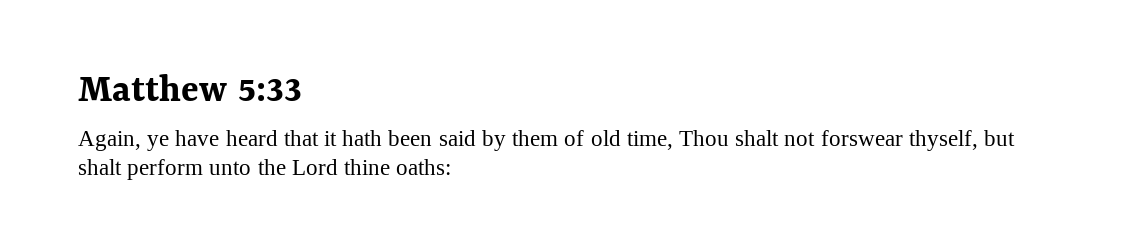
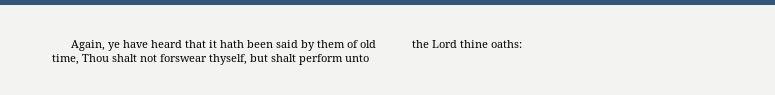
[78,74,303,101] Matthew 5:33 // -> (70, 45) none

